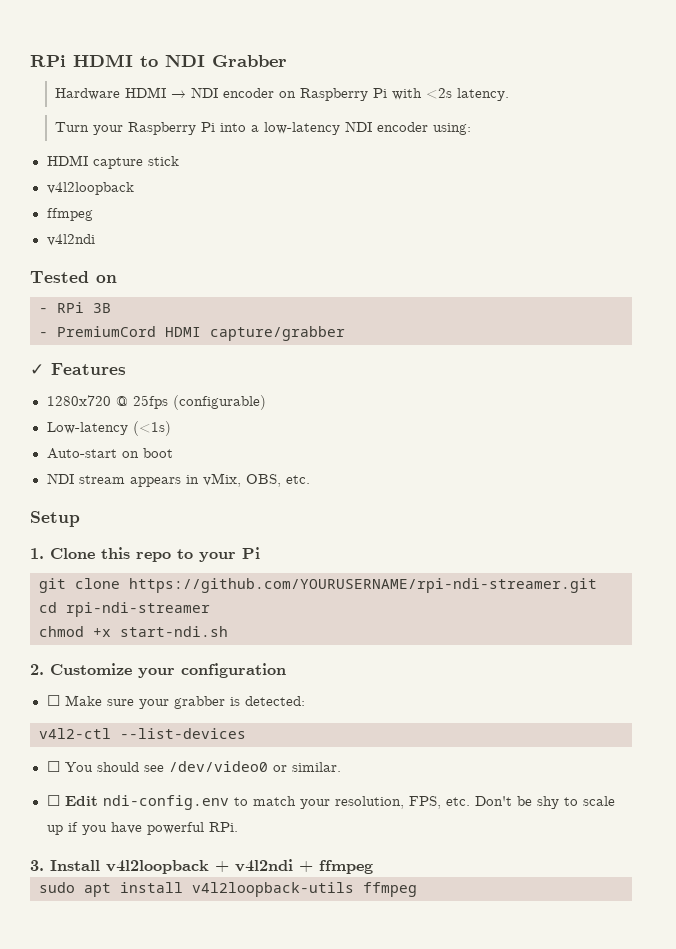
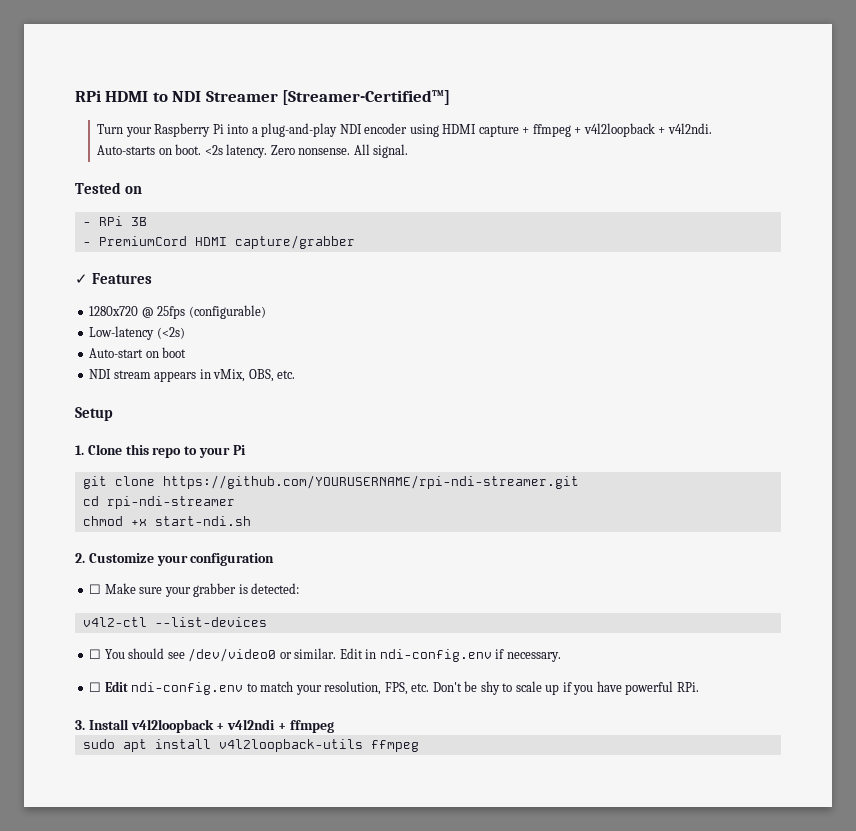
[212,55,287,67] [55,87,510,101] Grabber // Hardware HDMI → NDI encoder on Raspberry Pi with <2s latency. -> [205,90,451,105] Streamer [Streamer-Certified™]
[264,121,472,135] low-latency NDI encoder using: // -> [261,123,439,137] plug-and-play NDI encoder using
[147,156,179,166] [46,182,134,195] [46,208,93,221] [46,234,95,246] stick // v4l2loopback // ffmpeg // v4l2ndi -> [522,123,712,137] [97,144,409,158] + ffmpeg + v4l2loopback + v4l2ndi. // Auto-starts on boot. <2s latency. Zero nonsense. All signal.
[132,421,171,436] (<1s) -> [156,327,185,339] (<2s)
(341, 767) none -> [339,648,561,662] Edit in ndi-config.env if necessary.

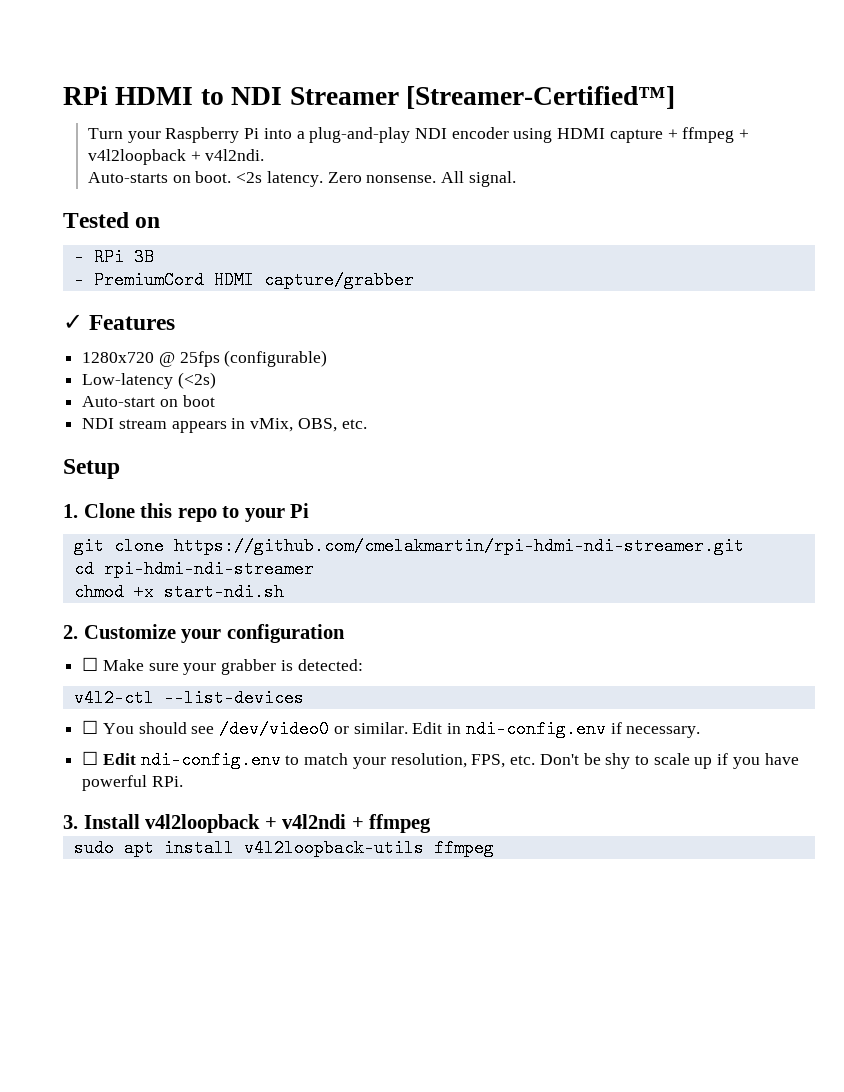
[162,475,579,489] https://github.com/YOURUSERNAME/rpi-ndi-streamer.git -> [173,537,744,555] https://github.com/cmelakmartin/rpi-hdmi-ndi-streamer.git
[106,496,235,509] rpi-ndi-streamer -> [103,560,314,578] rpi-hdmi-ndi-streamer

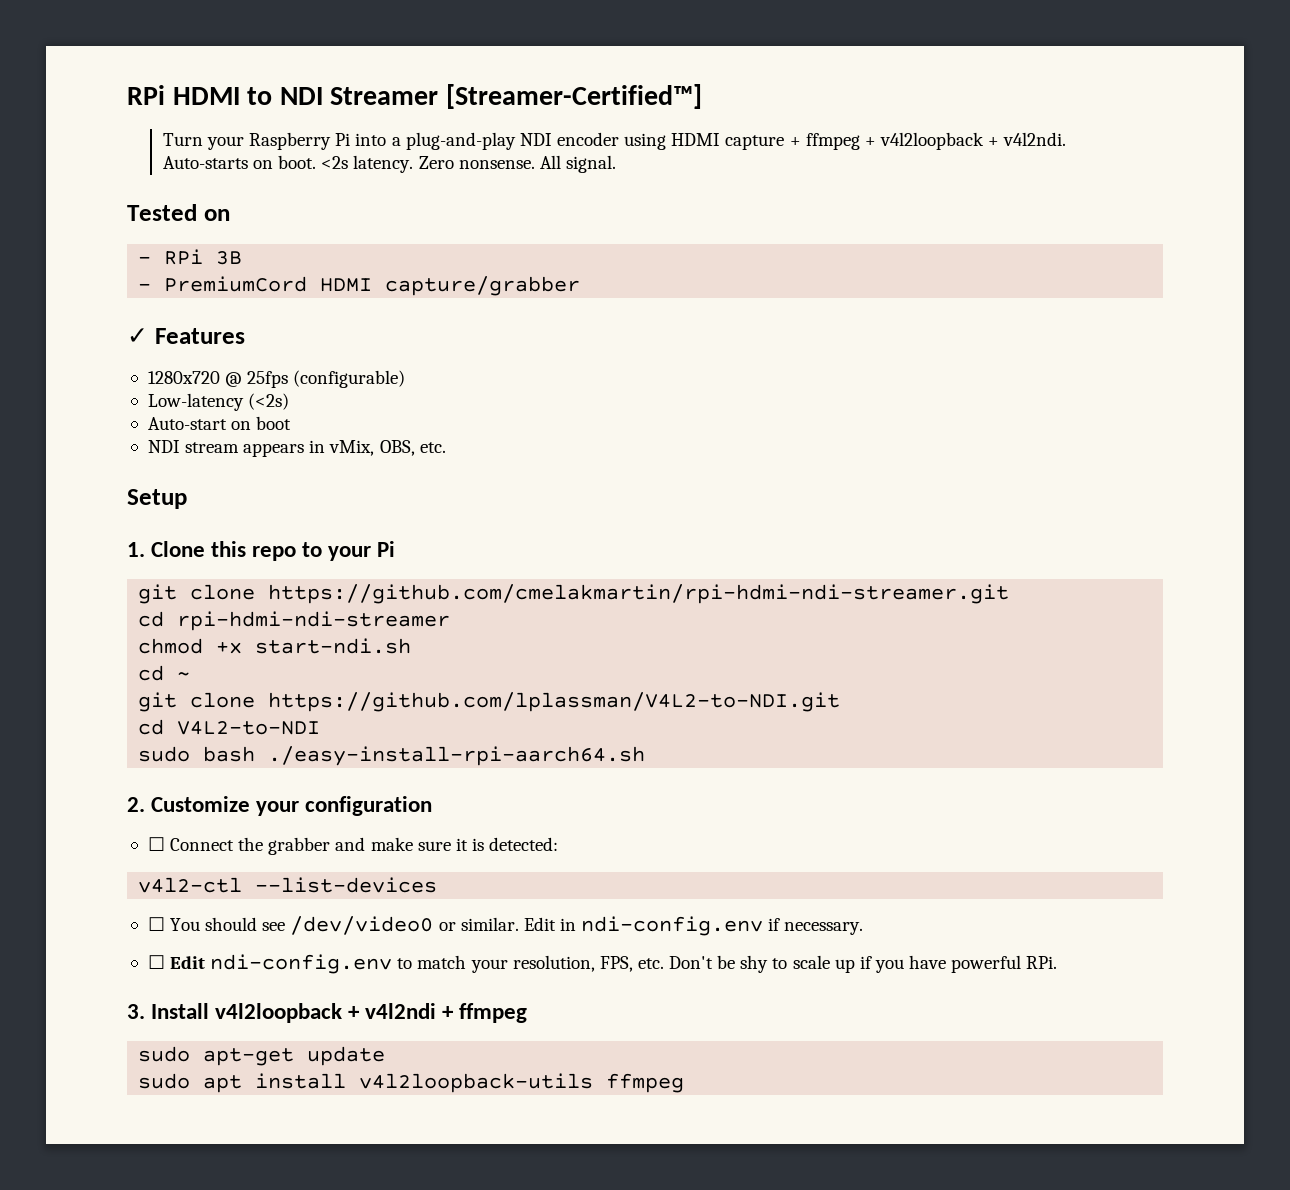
(284, 592) none -> [138,665,191,681] [138,692,841,712] [138,719,321,735] [138,746,646,766] // cd ~ // git clone https://github.com/lplassman/V4L2-to-NDI.git // cd V4L2-to-NDI // sudo bash ./easy-install-rpi-aarch64.sh
[102,659,277,675] Make sure your grabber -> [170,837,468,855] Connect the grabber and make sure it
(432, 823) none -> [138,1046,386,1066] // sudo apt-get update

